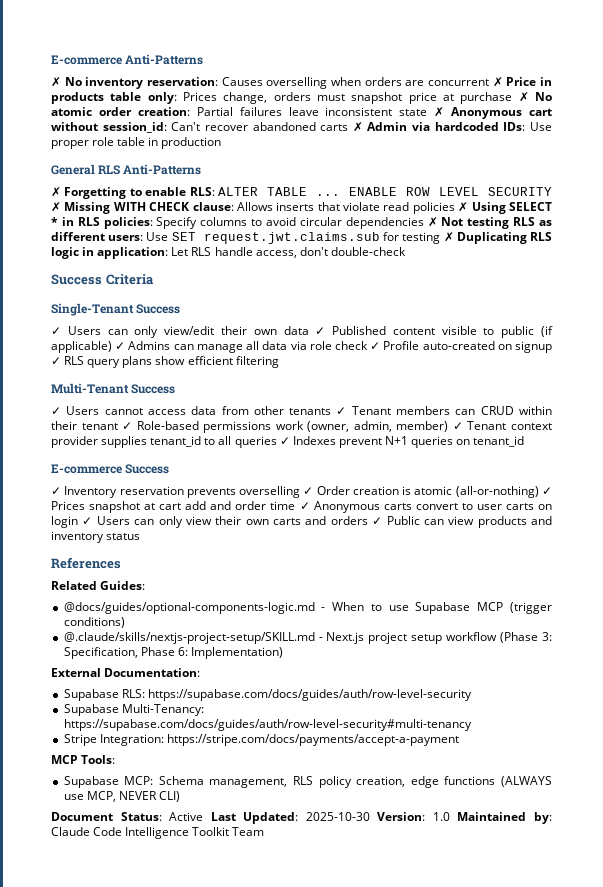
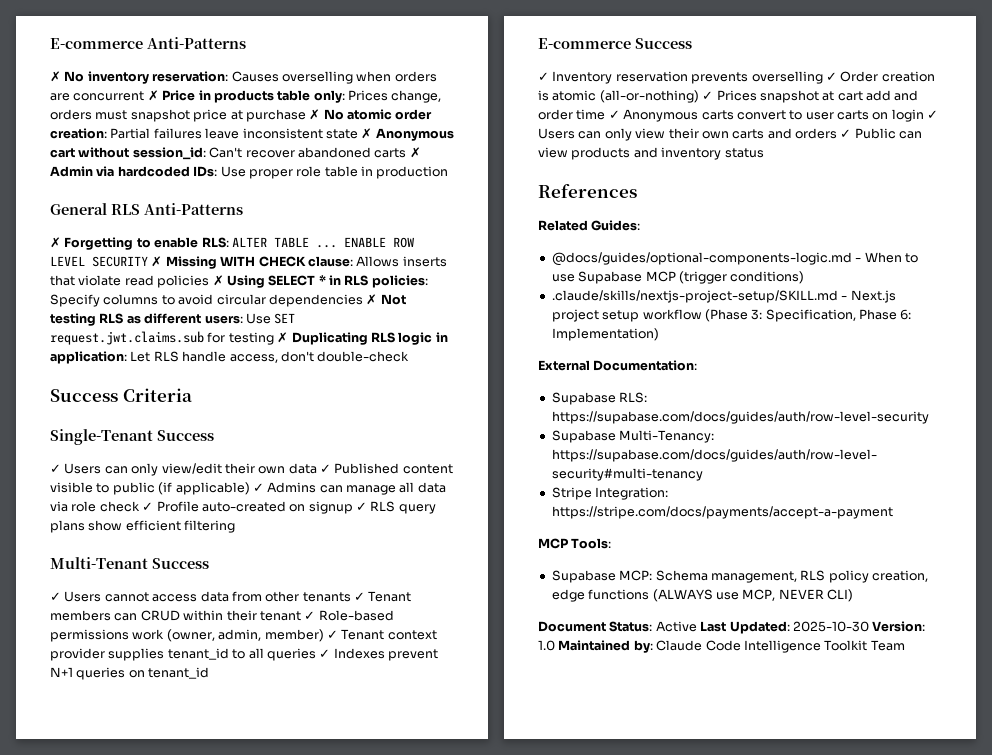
[63,632,315,644] @.claude/skills/nextjs-project-setup/SKILL.md -> [551,290,838,303] .claude/skills/nextjs-project-setup/SKILL.md

